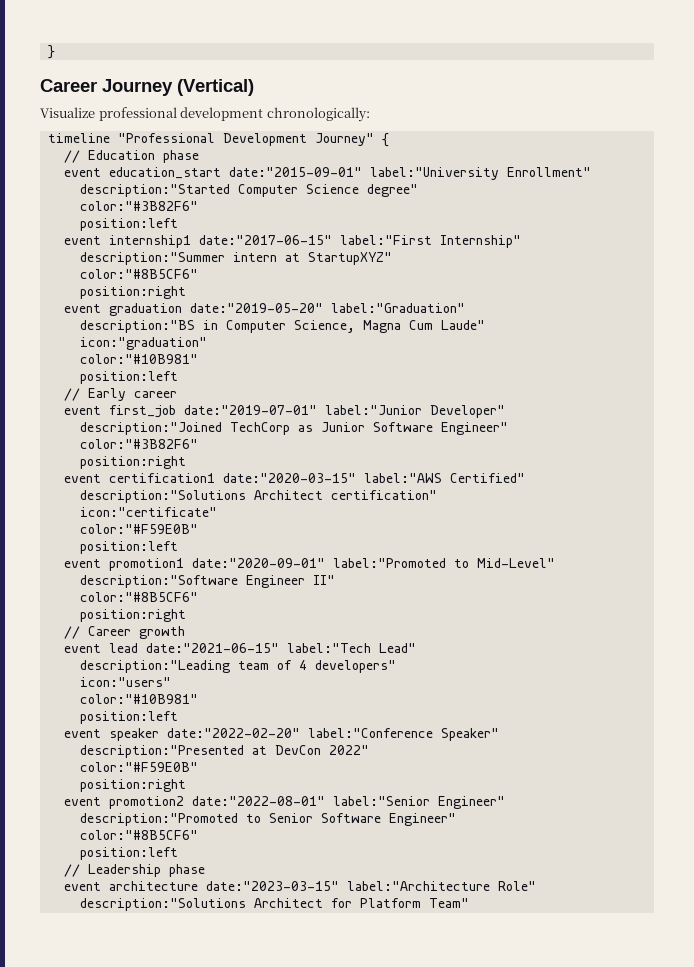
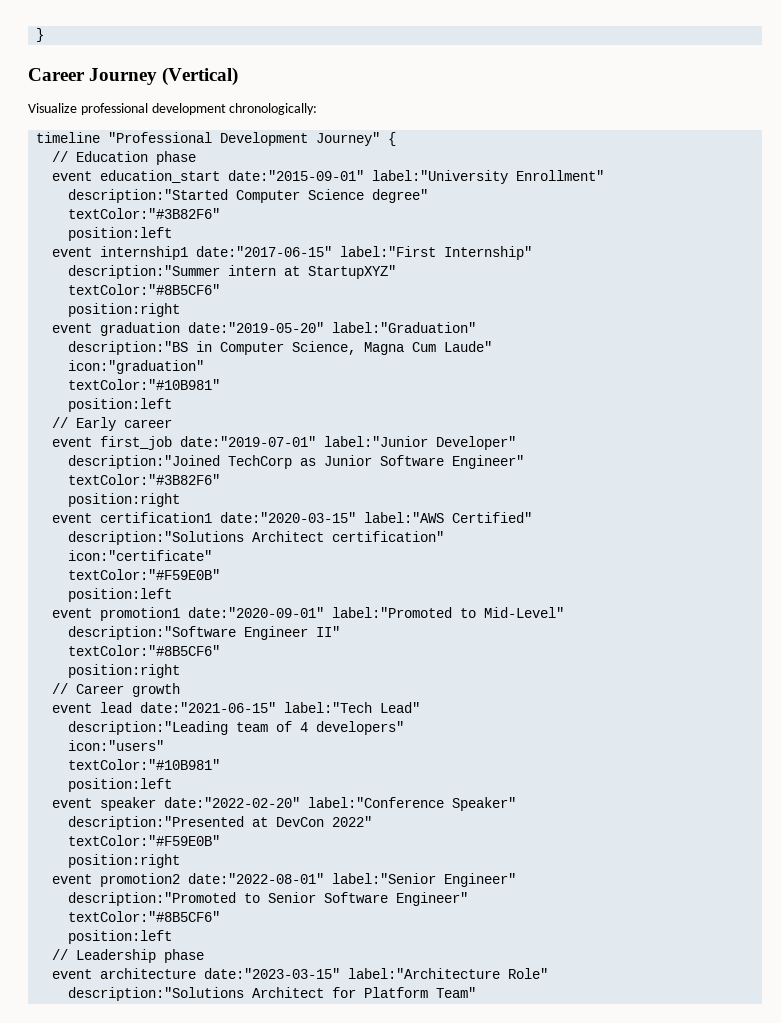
[79,201,198,211] color:"#3B82F6" -> [68,208,221,219] textColor:"#3B82F6"
[79,269,198,279] color:"#8B5CF6" -> [68,284,221,295] textColor:"#8B5CF6"
[79,354,198,364] color:"#10B981" -> [68,379,221,390] textColor:"#10B981"
[79,439,198,449] color:"#3B82F6" -> [68,474,221,485] textColor:"#3B82F6"
[79,524,198,534] color:"#F59E0B" -> [68,569,221,580] textColor:"#F59E0B"
[79,592,198,602] color:"#8B5CF6" -> [68,645,221,656] textColor:"#8B5CF6"
[79,694,198,704] color:"#10B981" -> [68,759,221,770] textColor:"#10B981"
[79,762,198,772] color:"#F59E0B" -> [68,835,221,846] textColor:"#F59E0B"
[79,830,198,840] color:"#8B5CF6" -> [68,911,221,922] textColor:"#8B5CF6"

